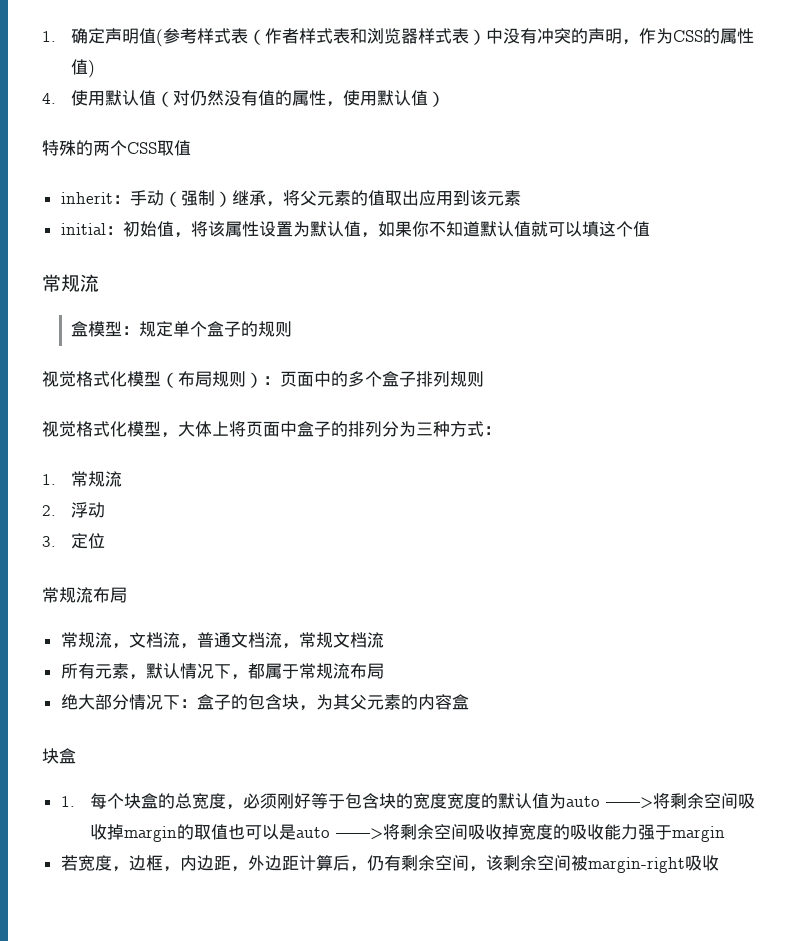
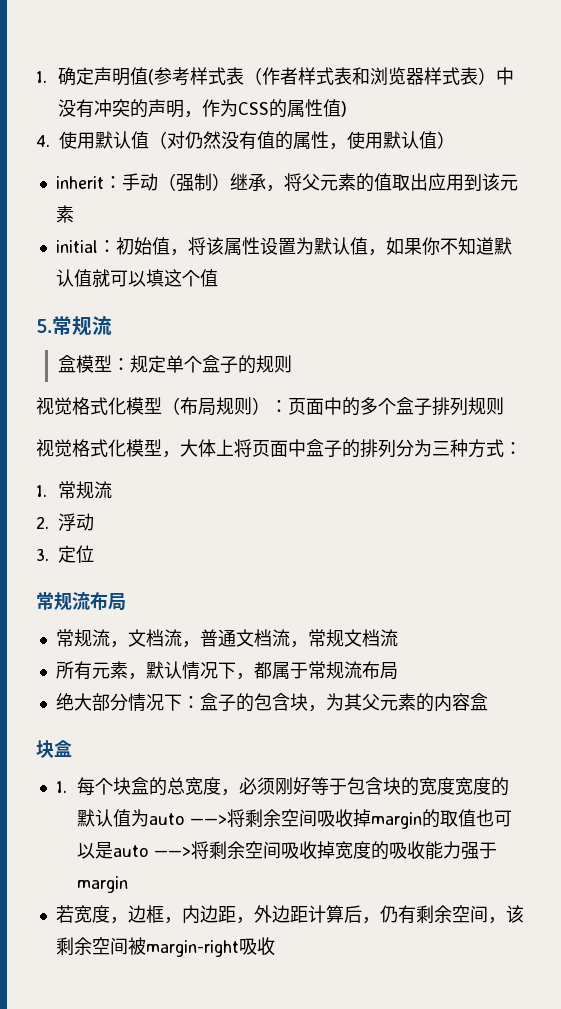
[42,140,191,156] // 特殊的两个CSS取值 -> (455, 140) none
(650, 229) none -> [36,319,52,333] 5.

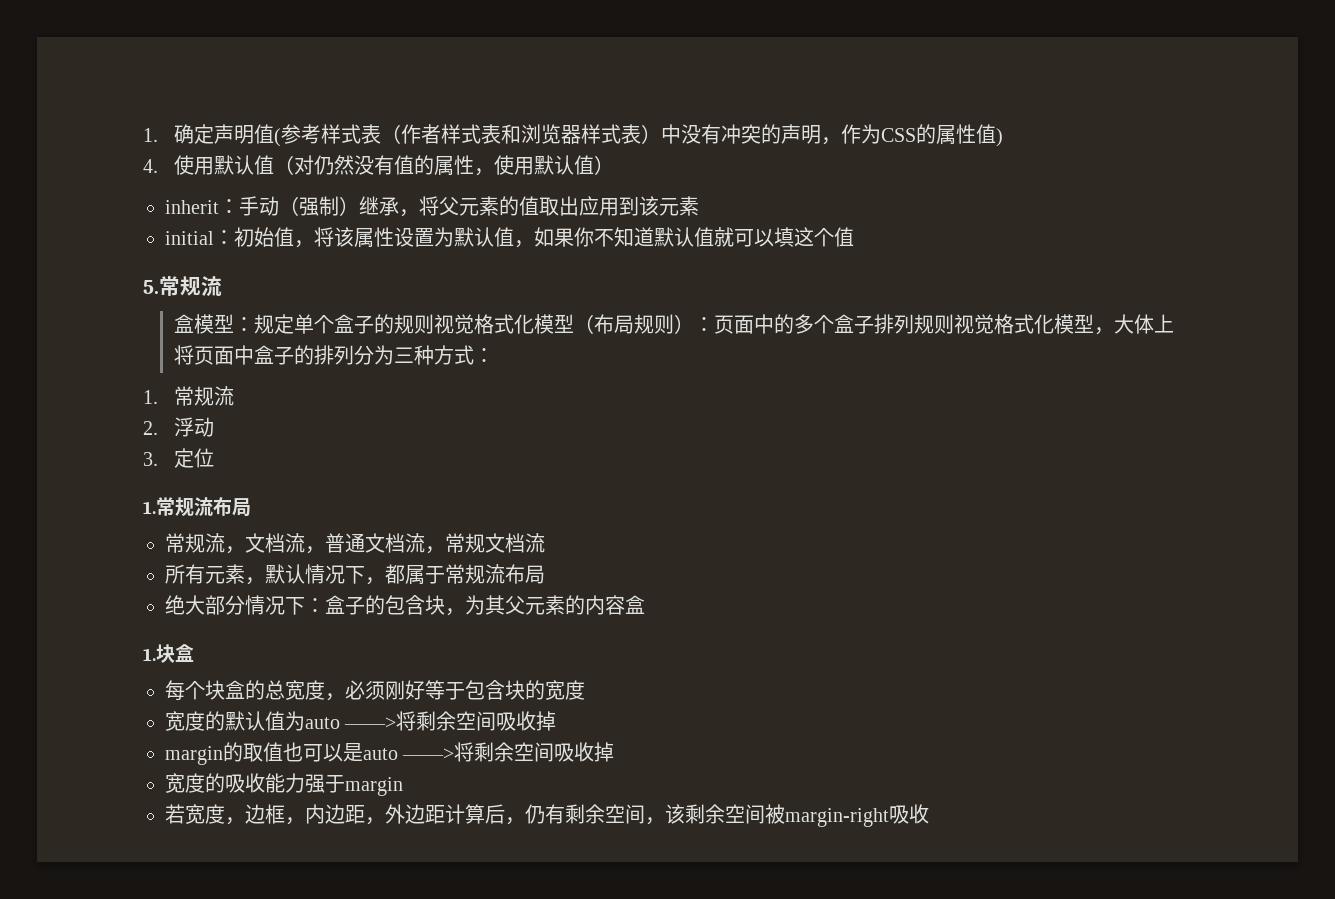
(292, 364) // -> (435, 324) none
(504, 406) // -> (955, 324) none
(94, 554) none -> [143,501,156,514] 1.
(488, 702) none -> [143,648,156,661] 1.
[55,781,67,793] 1. -> (194, 653) none
(456, 786) none -> (585, 690) //
(372, 818) none -> (557, 721) //
(336, 850) none -> (615, 752) //

